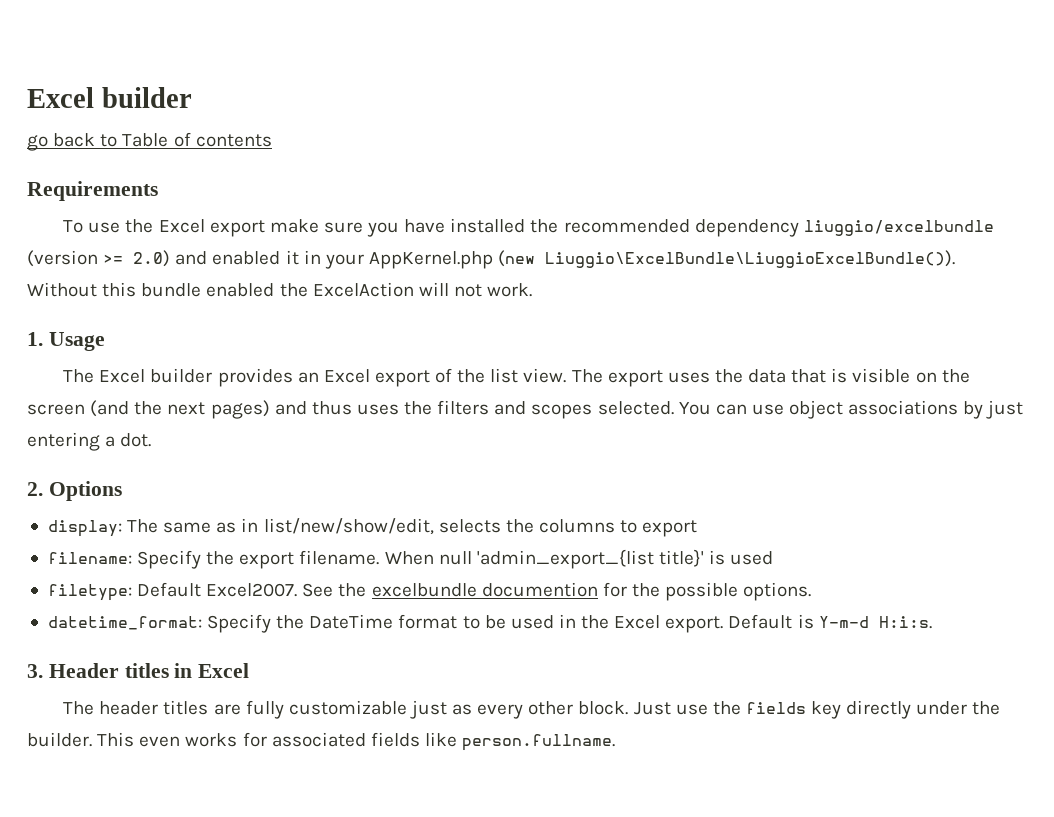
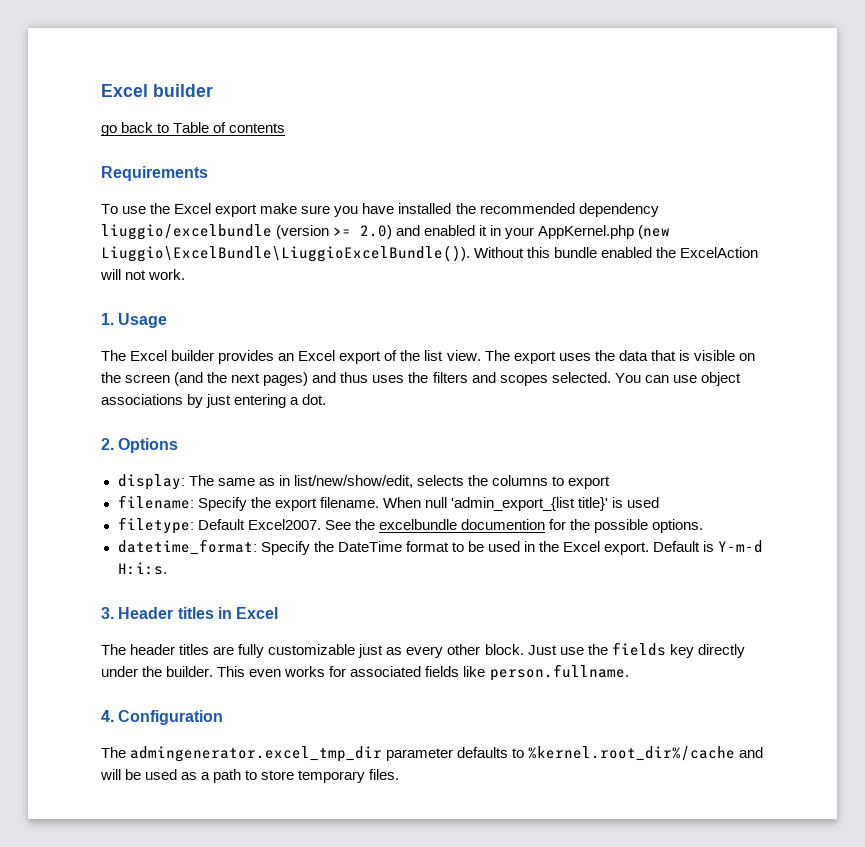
(616, 742) none -> [101,710,224,725] [101,746,764,762] [100,769,400,783] // 4. Configuration // The admingenerator.excel_tmp_dir parameter defaults to %kernel.root_dir%/cache and will be used as a path to store temporary files.

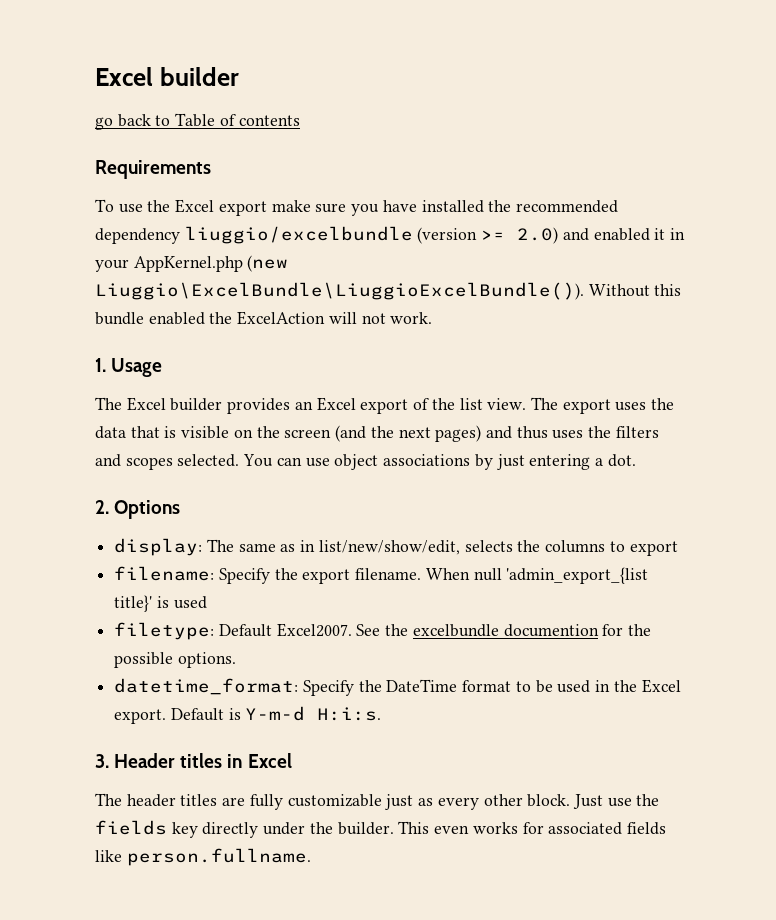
[101,710,224,725] [101,746,764,762] [100,769,400,783] // 4. Configuration // The admingenerator.excel_tmp_dir parameter defaults to %kernel.root_dir%/cache and will be used as a path to store temporary files. -> (311, 857) none

